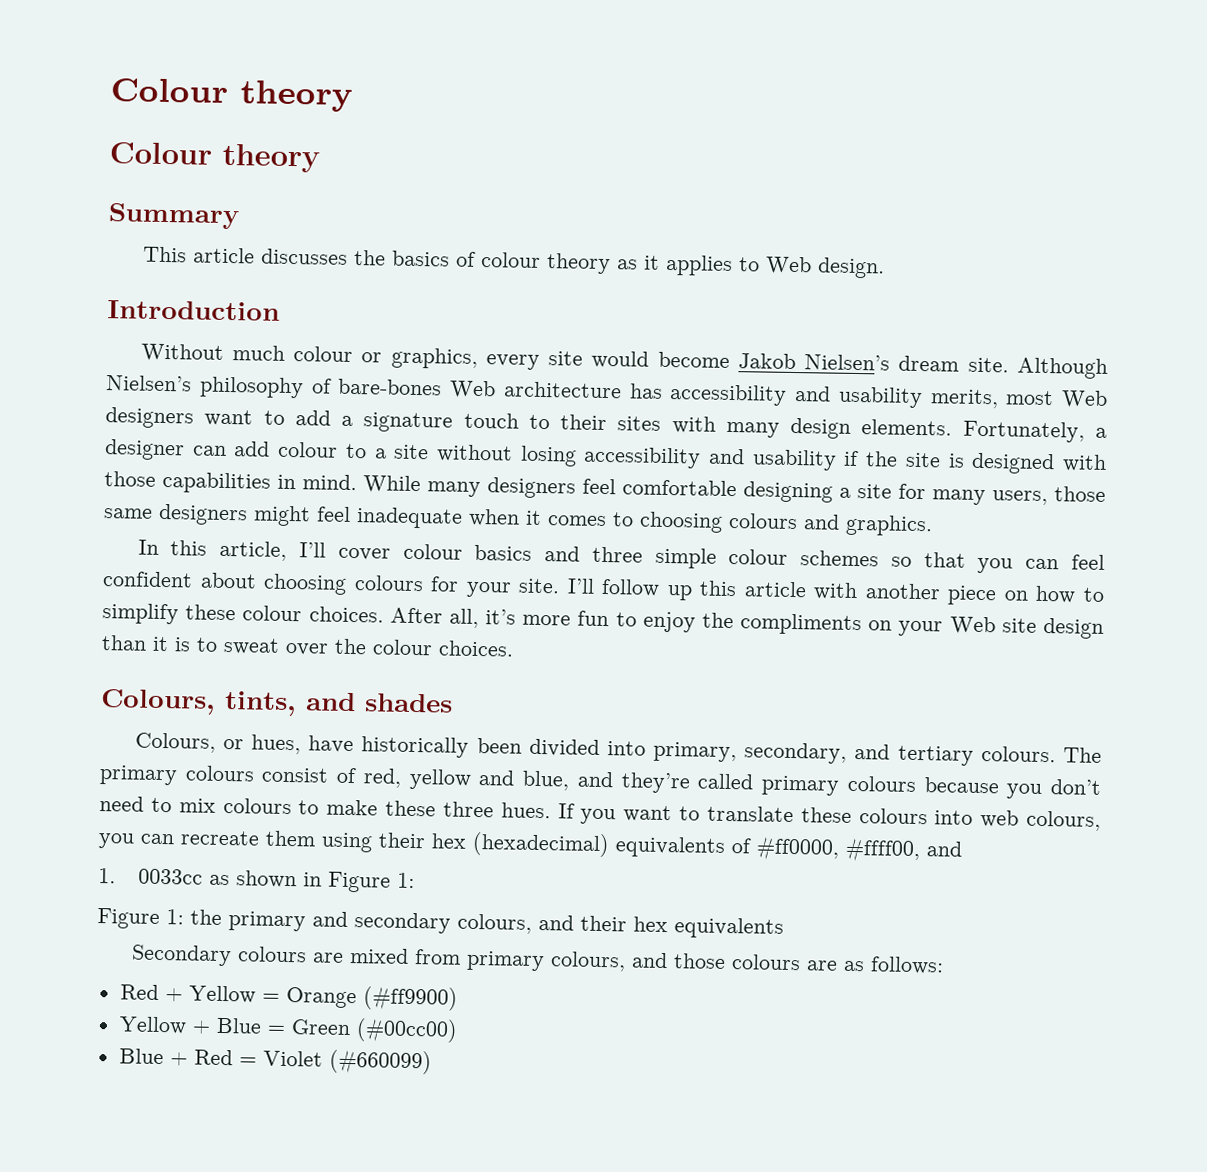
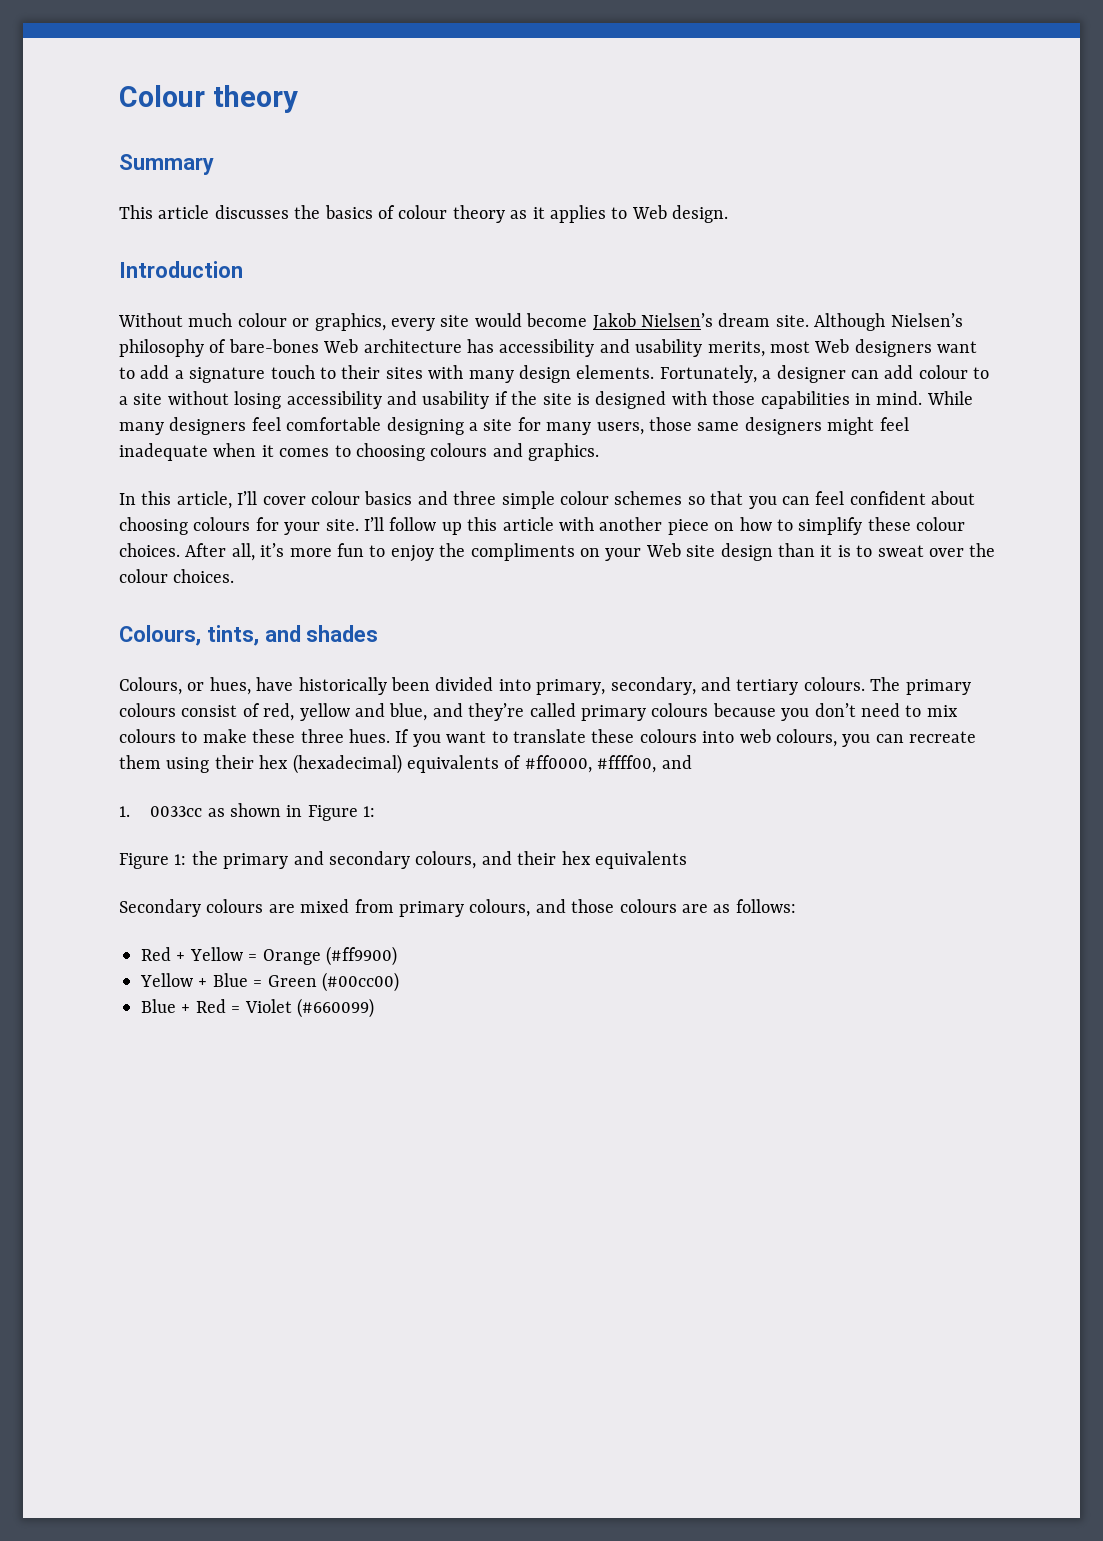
[110,78,353,112] [109,142,320,173] Colour theory // Colour theory -> [119,85,298,113] Colour theory

